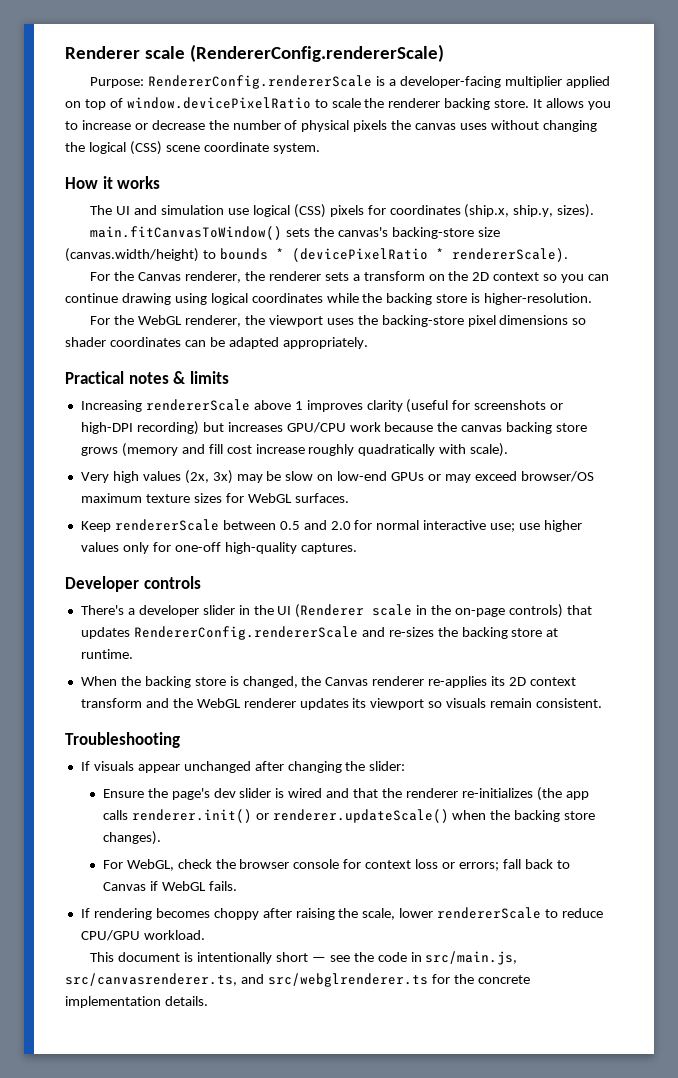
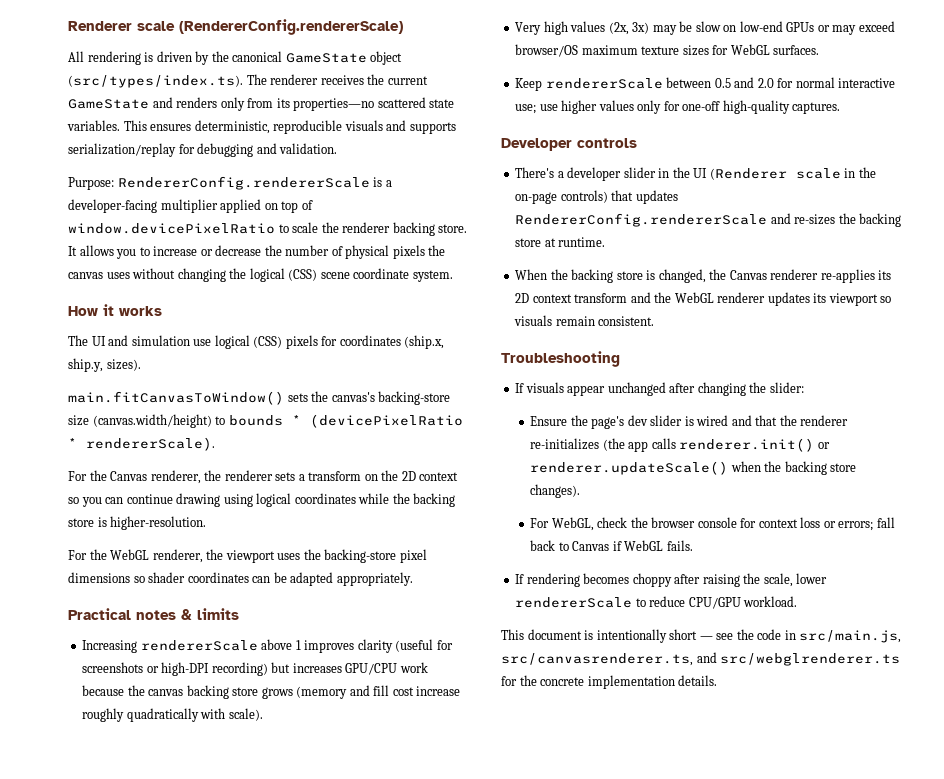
(444, 53) none -> [68,51,403,65] [68,74,428,88] [68,97,455,111] [67,120,456,134] [68,143,338,157] // All rendering is driven by the canonical GameState object (src/types/index.ts). The renderer receives the current GameState and renders only from its properties—no scattered state variables. This ensures deterministic, reproducible visuals and supports serialization/replay for debugging and validation.

